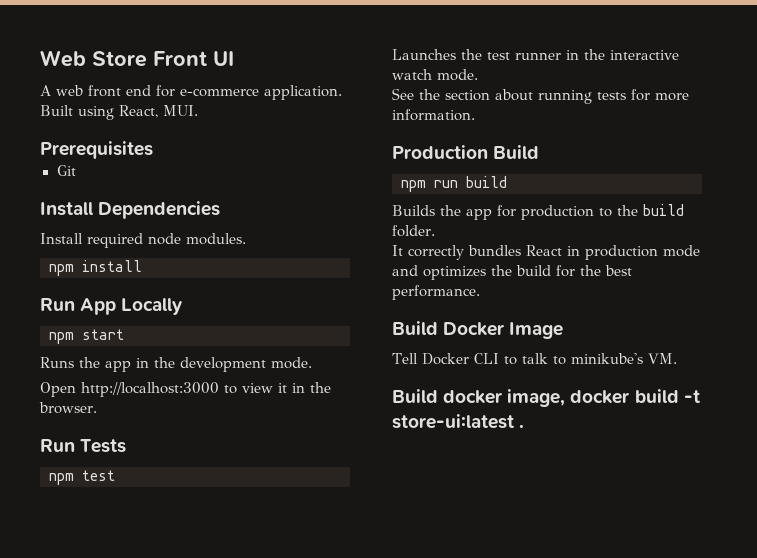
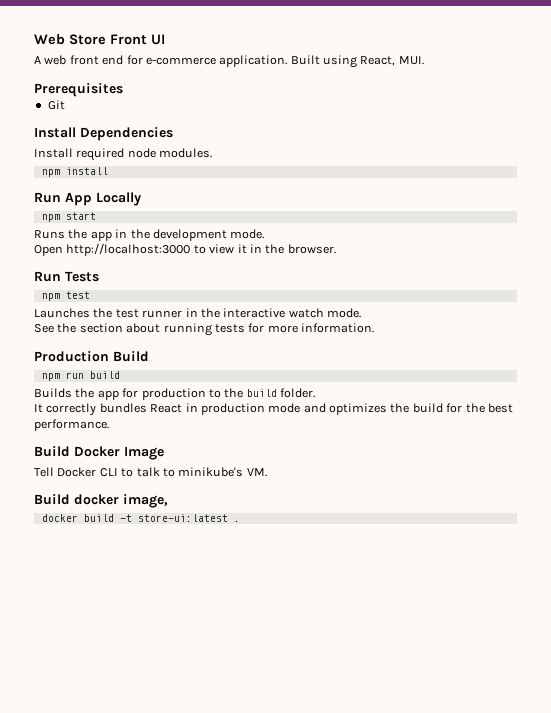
(566, 398) none -> (168, 501) //

